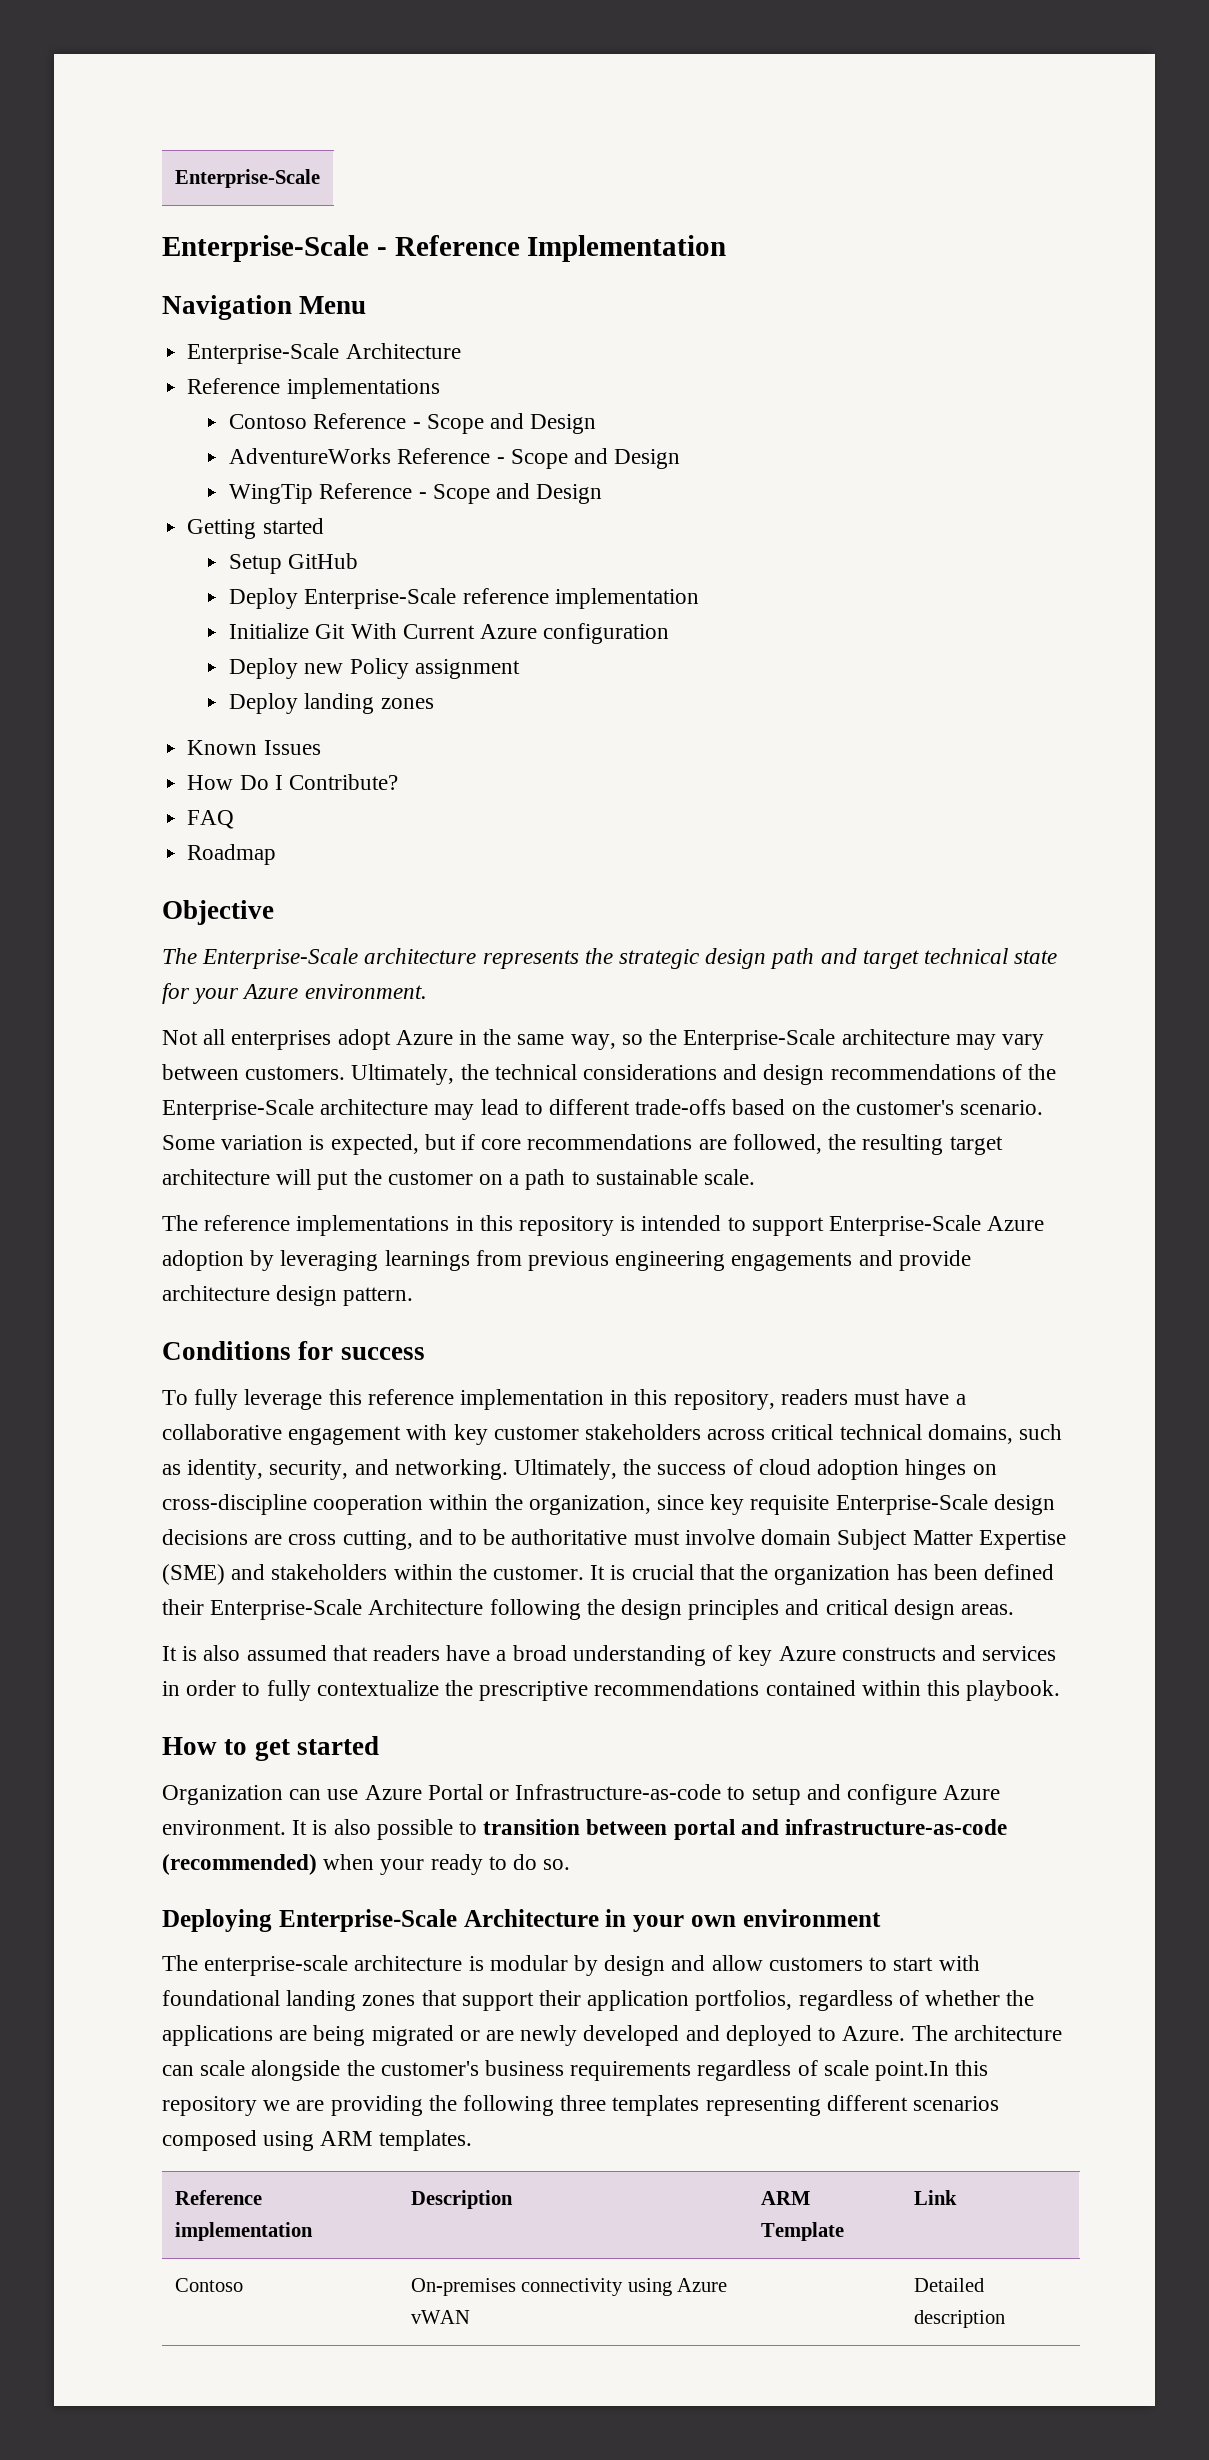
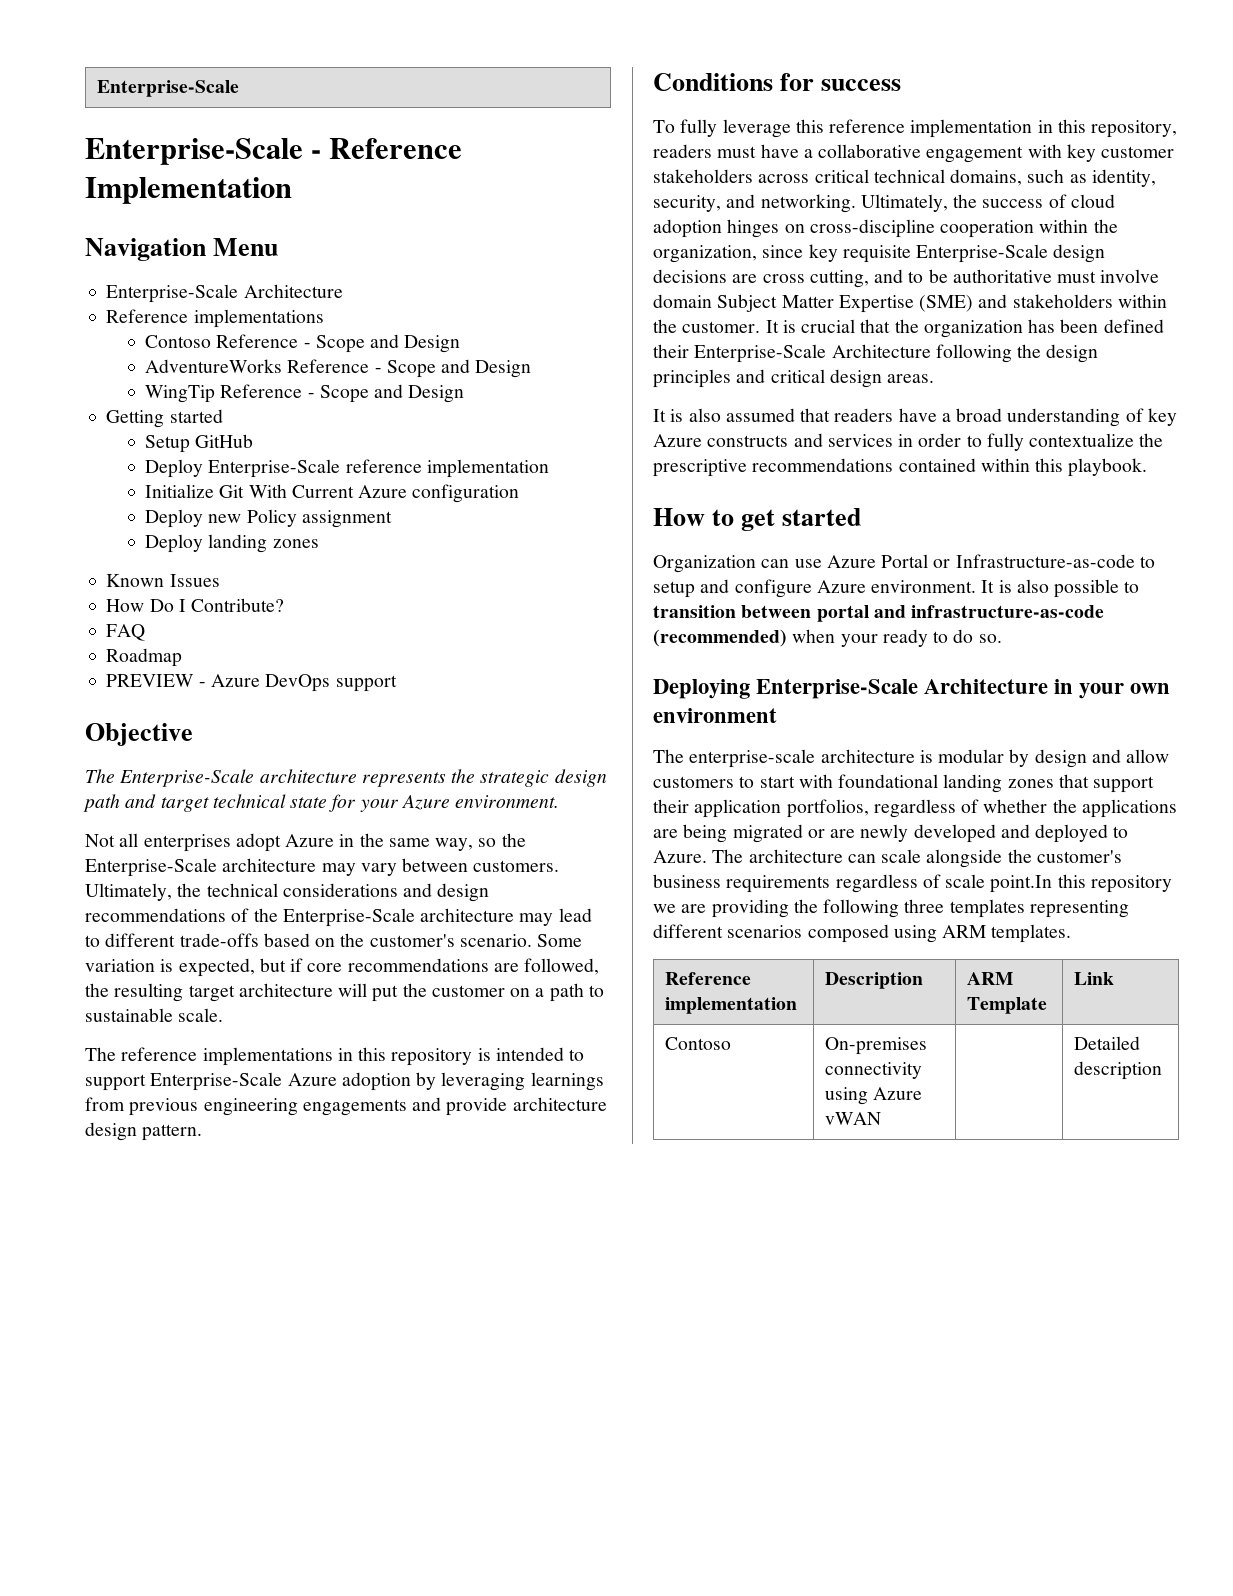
(277, 854) none -> [106,674,397,692] // PREVIEW - Azure DevOps support

